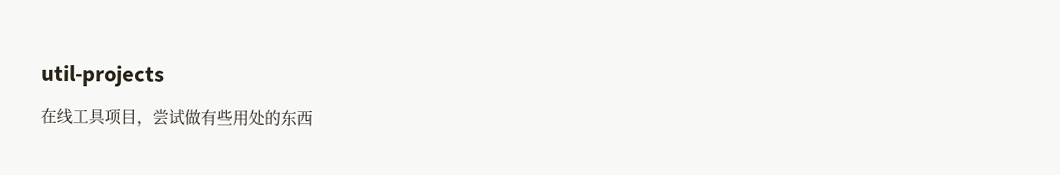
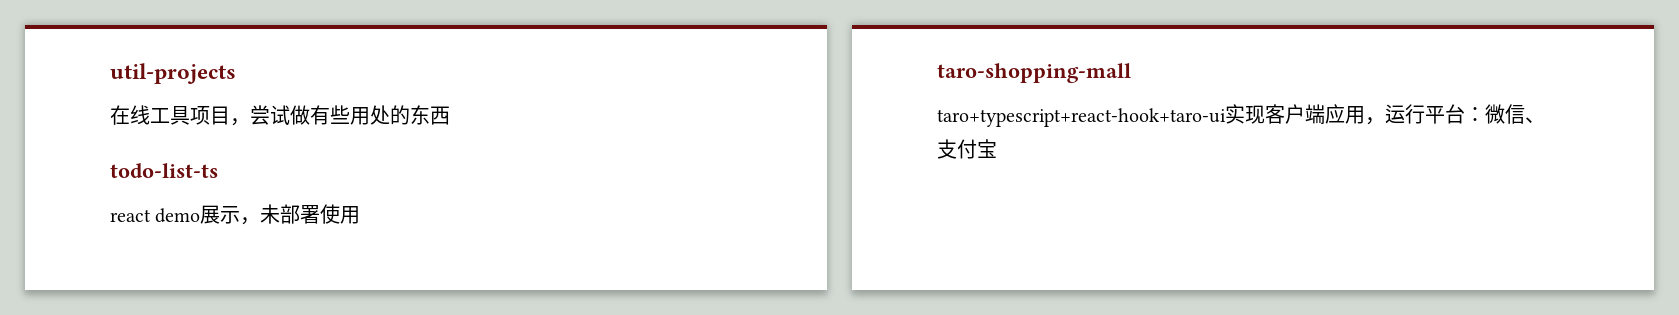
(313, 118) none -> [110,163,218,178] [110,204,361,225] [937,63,1131,83] [937,104,1545,127] [937,139,997,159] // todo-list-ts // react demo展示，未部署使用 // taro-shopping-mall // taro+typescript+react-hook+taro-ui实现客户端应用，运行平台：微信、支付宝

